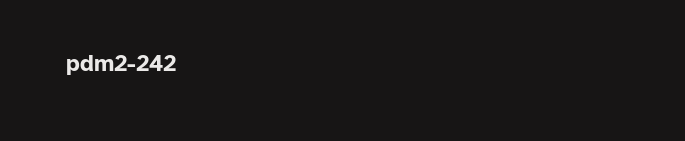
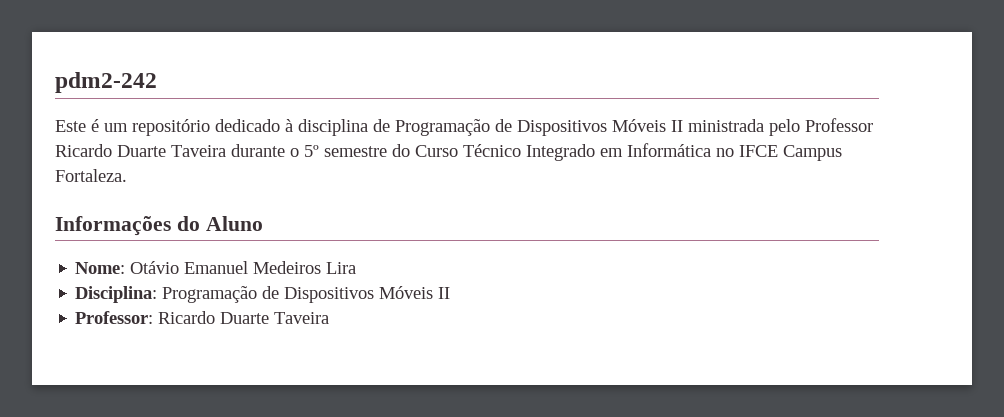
(176, 65) none -> [55,118,873,136] [55,143,842,161] [55,169,127,182] [55,216,263,236] [75,261,357,274] [75,286,451,303] [75,311,330,324] // Este é um repositório dedicado à disciplina de Programação de Dispositivos Móveis II ministrada pelo Professor Ricardo Duarte Taveira durante o 5º semestre do Curso Técnico Integrado em Informática no IFCE Campus Fortaleza. // Informações do Aluno // Nome: Otávio Emanuel Medeiros Lira // Disciplina: Programação de Dispositivos Móveis II // Professor: Ricardo Duarte Taveira

